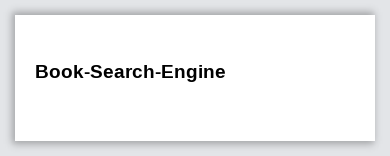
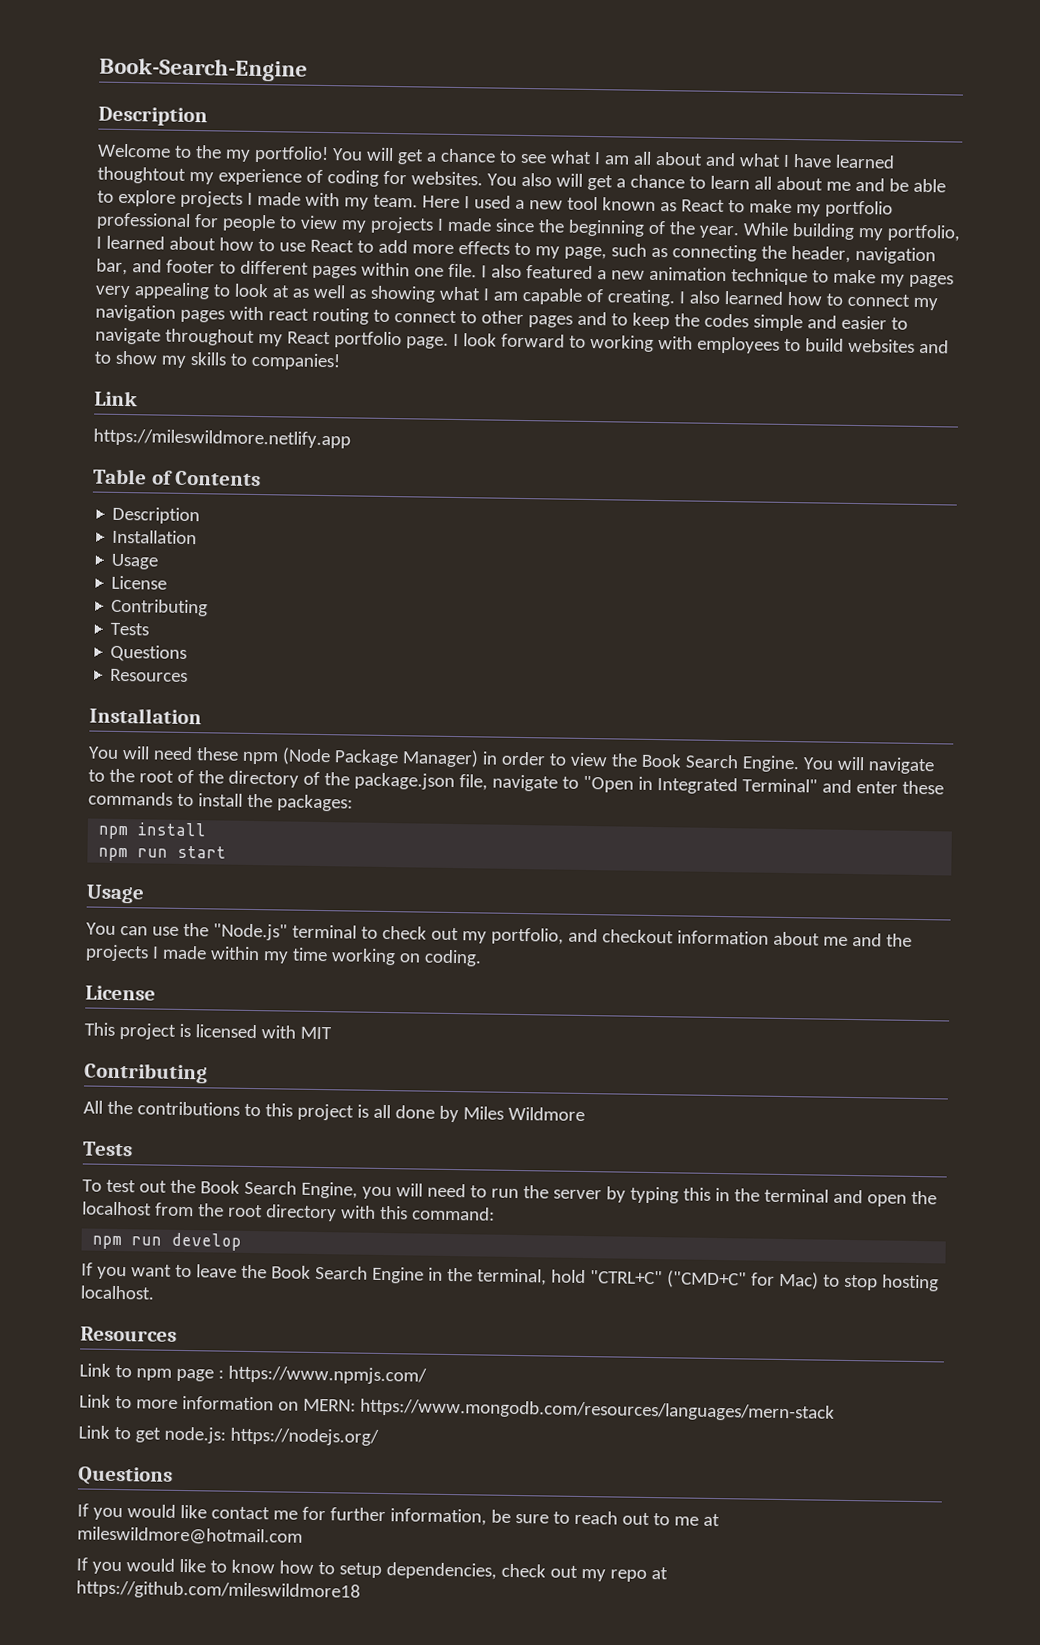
(226, 73) none -> [98,106,208,127] [97,143,895,169] [97,166,946,193] [97,189,893,218] [96,212,961,242] [96,235,936,265] [96,258,954,288] [95,282,938,311] [95,304,908,332] [95,327,949,354] [94,350,341,371] [94,390,138,407] [93,428,351,449] [93,468,262,487] [112,506,201,525] [112,529,198,545] [111,553,159,570] [111,575,168,590] [111,598,209,617] [110,622,150,636] [110,644,188,662] [110,668,189,683] [89,707,202,725] [88,746,935,775] [88,768,944,795] [88,791,353,812] [98,822,207,840] [98,845,227,862] [86,884,145,904] [86,922,912,947] [85,944,482,967] [85,985,156,1001] [84,1022,332,1040] [84,1062,208,1084] [83,1100,585,1123] [82,1141,133,1157] [82,1179,937,1207] [82,1201,495,1222] [92,1232,243,1251] [81,1262,939,1292] [80,1285,154,1300] [80,1326,177,1342] [79,1363,427,1385] [79,1394,835,1422] [78,1425,379,1446] [78,1466,173,1486] [77,1503,720,1527] [77,1526,303,1546] [76,1557,668,1582] [76,1580,361,1601] // Description // Welcome to the my portfolio! You will get a chance to see what I am all about and what I have learned thoughtout my experience of coding for websites. You also will get a chance to learn all about me and be able to explore projects I made with my team. Here I used a new tool known as React to make my portfolio professional for people to view my projects I made since the beginning of the year. While building my portfolio, I learned about how to use React to add more effects to my page, such as connecting the header, navigation bar, and footer to different pages within one file. I also featured a new animation technique to make my pages very appealing to look at as well as showing what I am capable of creating. I also learned how to connect my navigation pages with react routing to connect to other pages and to keep the codes simple and easier to navigate throughout my React portfolio page. I look forward to working with employees to build websites and to show my skills to companies! // Link // https://mileswildmore.netlify.app // Table of Contents // Description // Installation // Usage // License // Contributing // Tests // Questions // Resources // Installation // You will need these npm (Node Package Manager) in order to view the Book Search Engine. You will navigate to the root of the directory of the package.json file, navigate to "Open in Integrated Terminal" and enter these commands to install the packages: // npm install // npm run start // Usage // You can use the "Node.js" terminal to check out my portfolio, and checkout information about me and the projects I made within my time working on coding. // License // This project is licensed with MIT // Contributing // All the contributions to this project is all done by Miles Wildmore // Tests // To test out the Book Search Engine, you will need to run the server by typing this in the terminal and open the localhost from the root directory with this command: // npm run develop // If you want to leave the Book Search Engine in the terminal, hold "CTRL+C" ("CMD+C" for Mac) to stop hosting localhost. // Resources // Link to npm page : https://www.npmjs.com/ // Link to more information on MERN: https://www.mongodb.com/resources/languages/mern-stack // Link to get node.js: https://nodejs.org/ // Questions // If you would like contact me for further information, be sure to reach out to me at mileswildmore@hotmail.com // If you would like to know how to setup dependencies, check out my repo at https://github.com/mileswildmore18

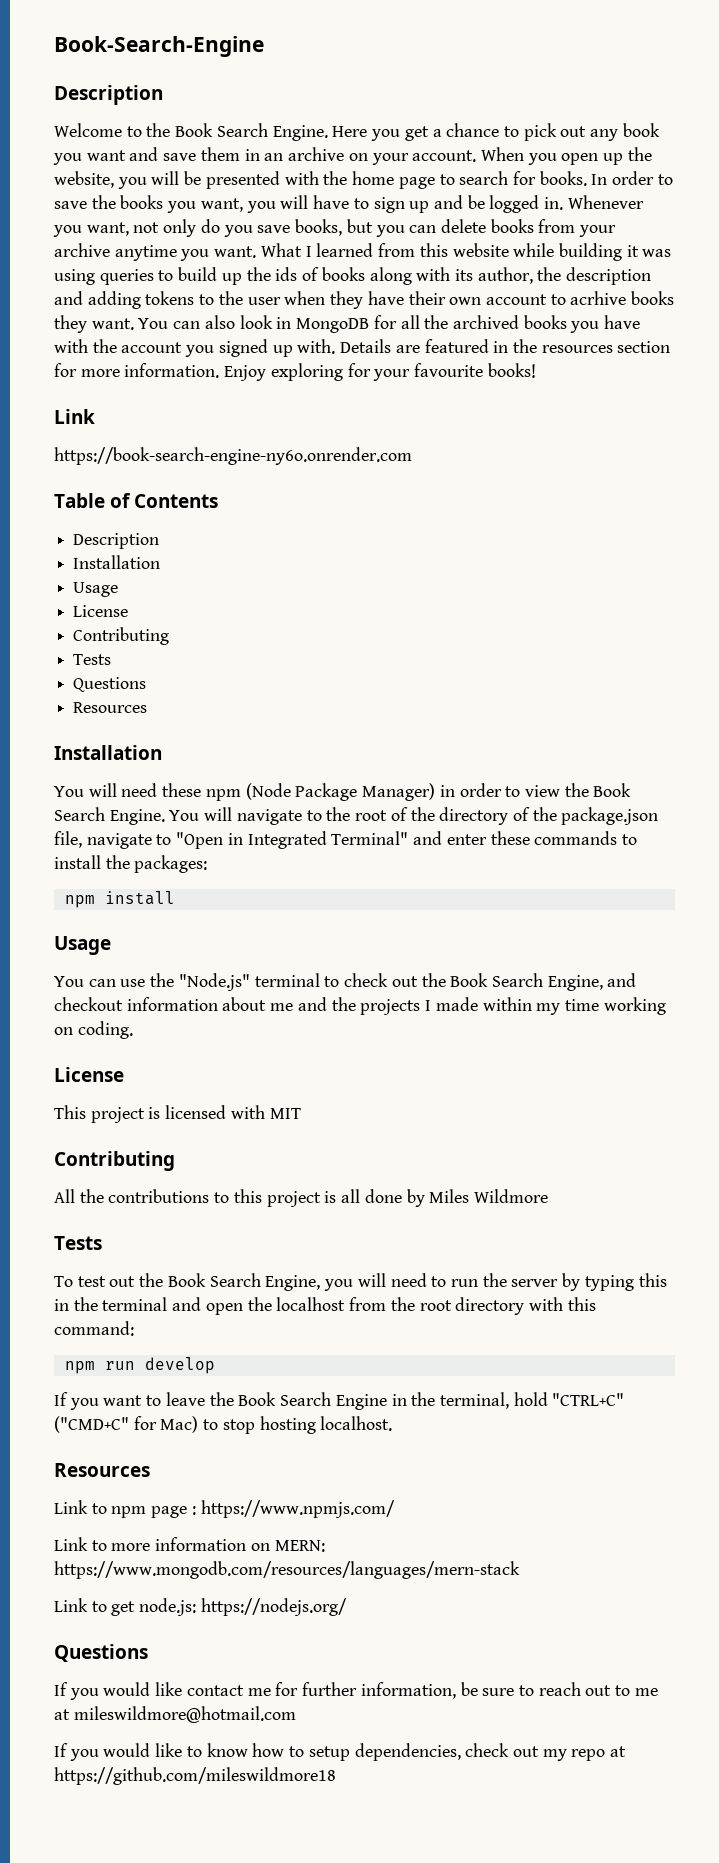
[224,145,895,169] [97,166,946,193] [97,189,893,218] [96,212,961,242] [96,235,936,265] [96,258,954,288] [95,282,938,311] [95,304,908,332] [95,327,949,354] [94,350,341,371] my portfolio! You will get a chance to see what I am all about and what I have learned thoughtout my experience of coding for websites. You also will get a chance to learn all about me and be able to explore projects I made with my team. Here I used a new tool known as React to make my portfolio professional for people to view my projects I made since the beginning of the year. While building my portfolio, I learned about how to use React to add more effects to my page, such as connecting the header, navigation bar, and footer to different pages within one file. I also featured a new animation technique to make my pages very appealing to look at as well as showing what I am capable of creating. I also learned how to connect my navigation pages with react routing to connect to other pages and to keep the codes simple and easier to navigate throughout my React portfolio page. I look forward to working with employees to build websites and to show my skills to companies! -> [175,123,660,141] [53,147,652,165] [54,171,673,189] [54,195,644,213] [53,219,617,237] [54,243,672,261] [54,267,652,285] [54,291,675,309] [54,315,641,333] [54,339,671,357] [54,363,536,381] Book Search Engine. Here you get a chance to pick out any book you want and save them in an archive on your account. When you open up the website, you will be presented with the home page to search for books. In order to save the books you want, you will have to sign up and be logged in. Whenever you want, not only do you save books, but you can delete books from your archive anytime you want. What I learned from this website while building it was using queries to build up the ids of books along with its author, the description and adding tokens to the user when they have their own account to acrhive books they want. You can also look in MongoDB for all the archived books you have with the account you signed up with. Details are featured in the resources section for more information. Enjoy exploring for your favourite books!
[93,428,351,449] https://mileswildmore.netlify.app -> [54,447,412,465] https://book-search-engine-ny6o.onrender.com
[98,845,227,862] // npm run start -> (175, 898) none
[461,927,564,945] my portfolio, -> [421,973,603,991] the Book Search Engine,

